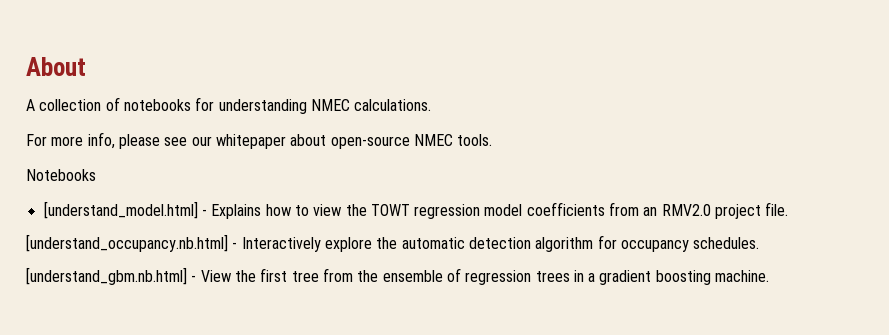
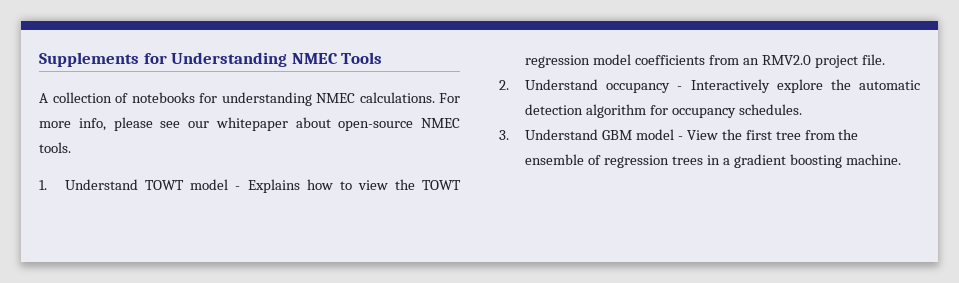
[26,57,86,76] About -> [39,52,383,67] Supplements for Understanding NMEC Tools
(432, 105) // -> (435, 97) none
[26,169,96,181] [43,201,198,219] Notebooks // [understand_model.html] -> [39,179,229,190] 1. Understand TOWT model
[26,234,228,252] [understand_occupancy.nb.html] -> [499,79,671,93] 2. Understand occupancy
[26,267,187,285] [understand_gbm.nb.html] -> [499,129,675,140] 3. Understand GBM model

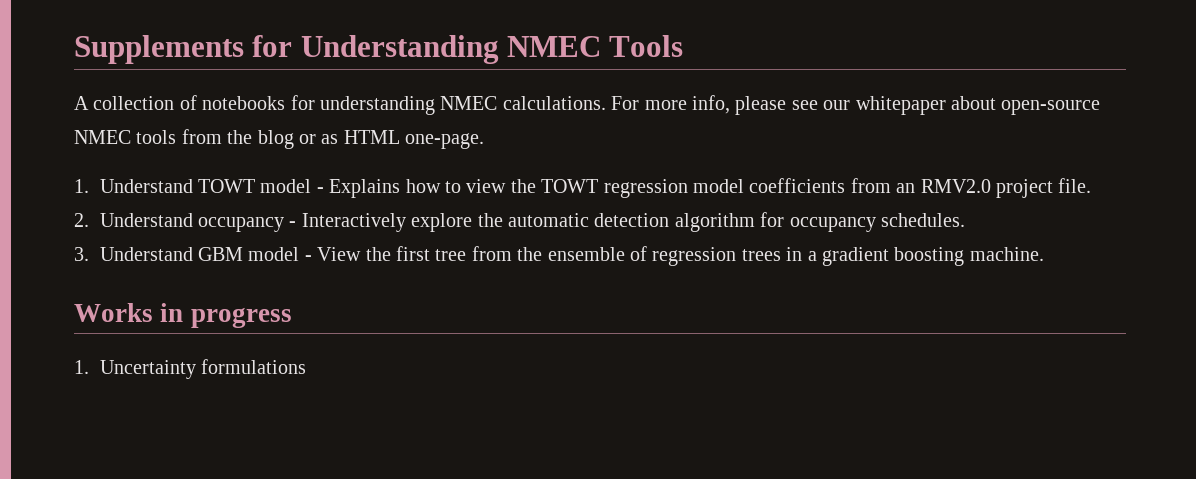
[39,142,71,153] tools. -> [136,129,485,149] tools from the blog or as HTML one-page.
(901, 159) none -> [74,303,292,328] [74,359,306,379] // Works in progress // 1. Uncertainty formulations

